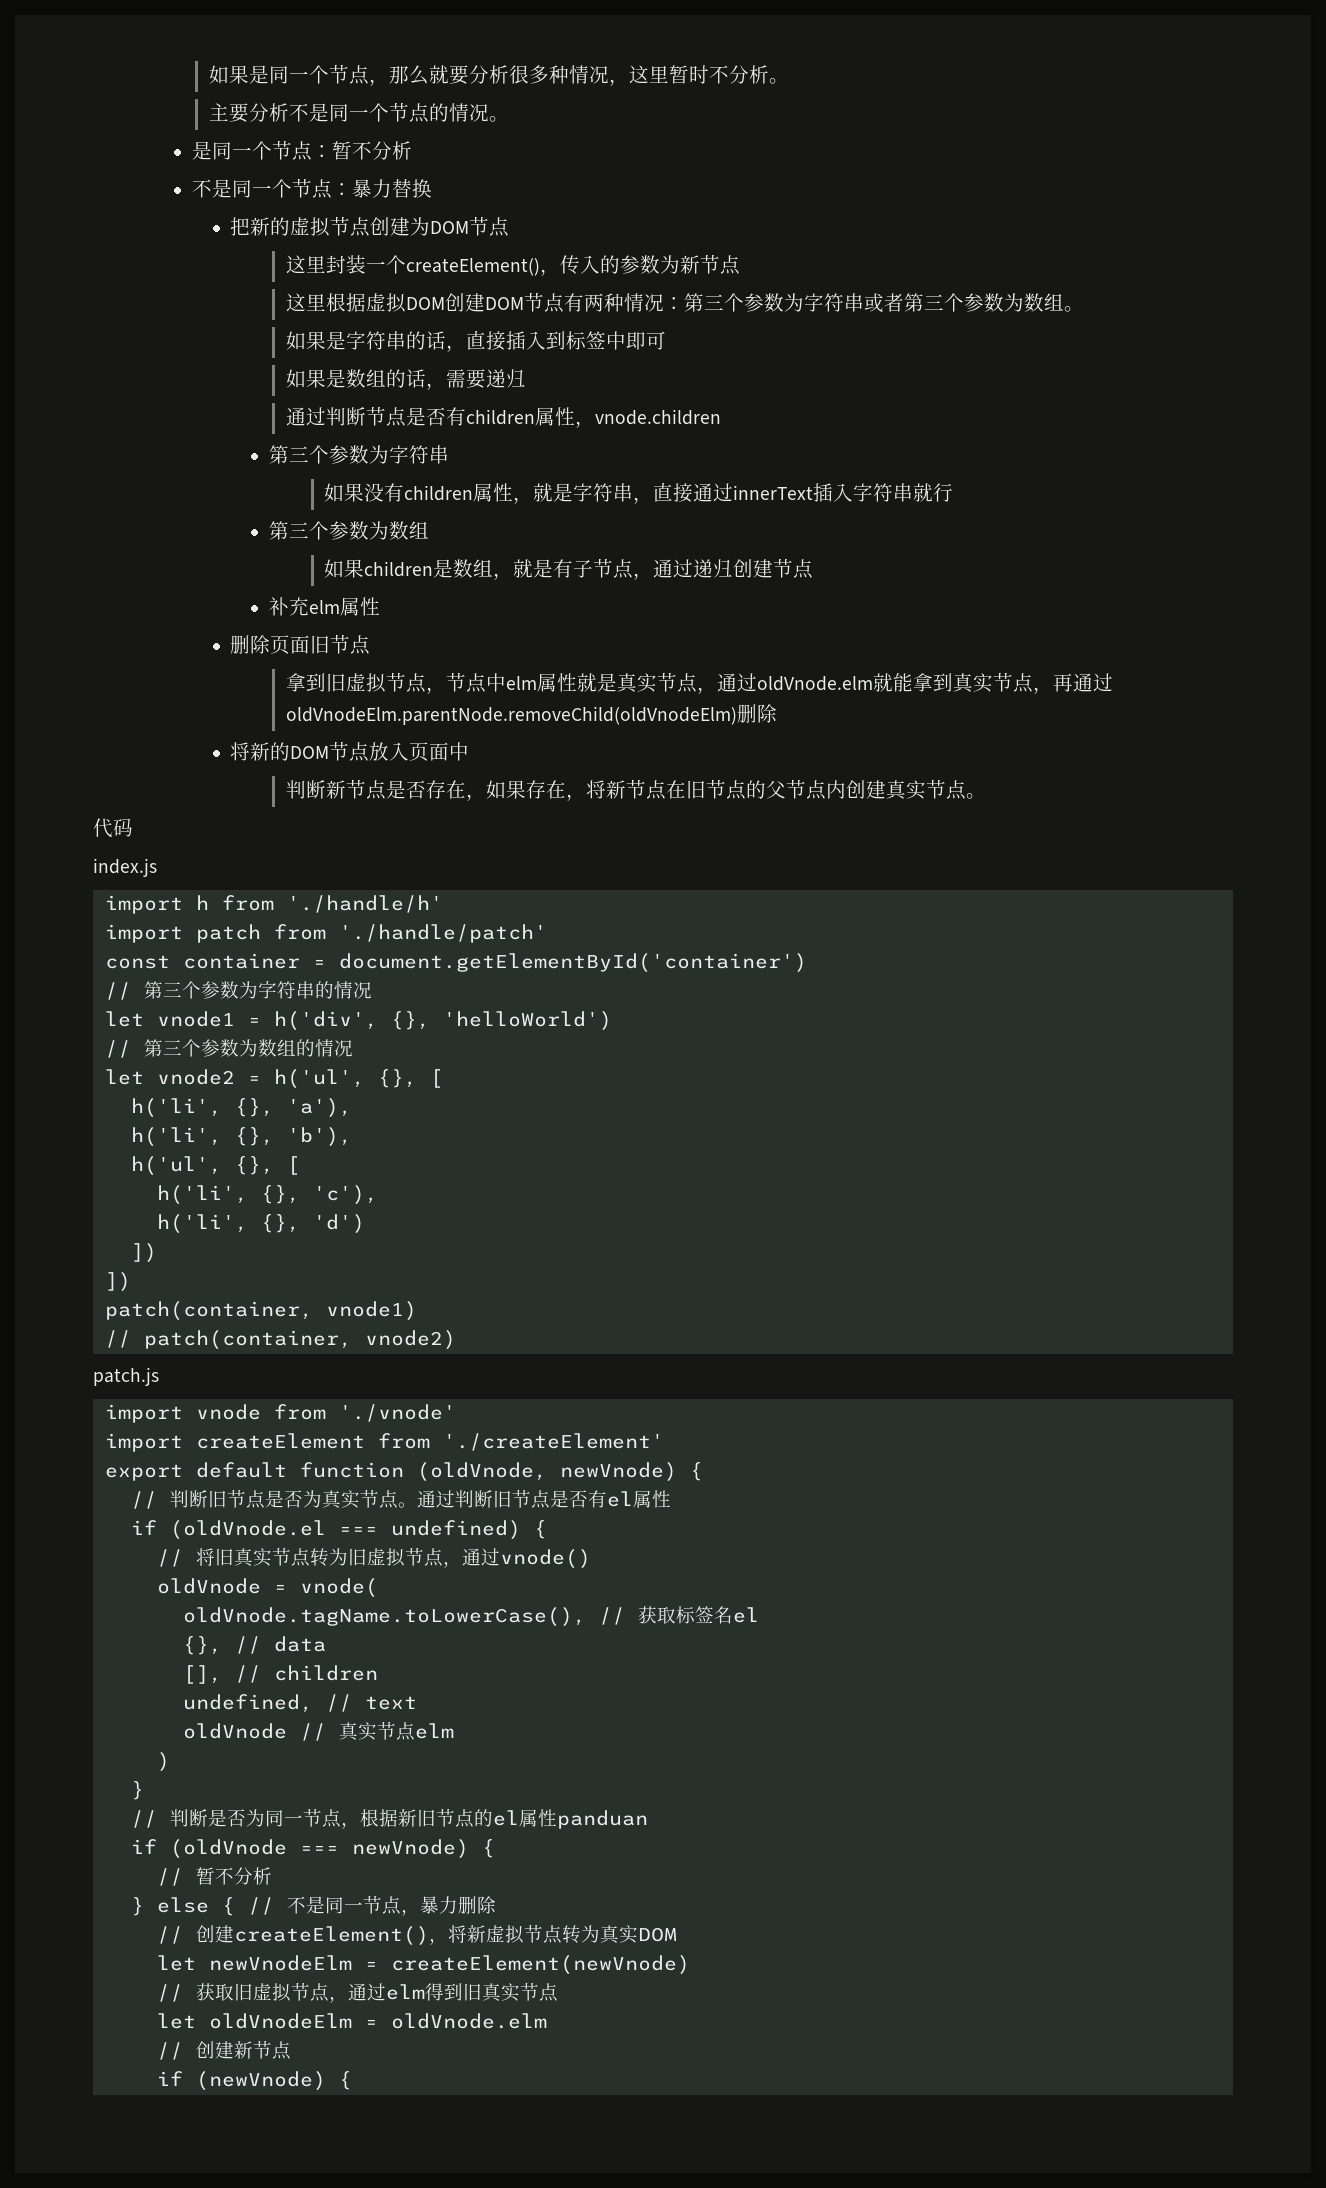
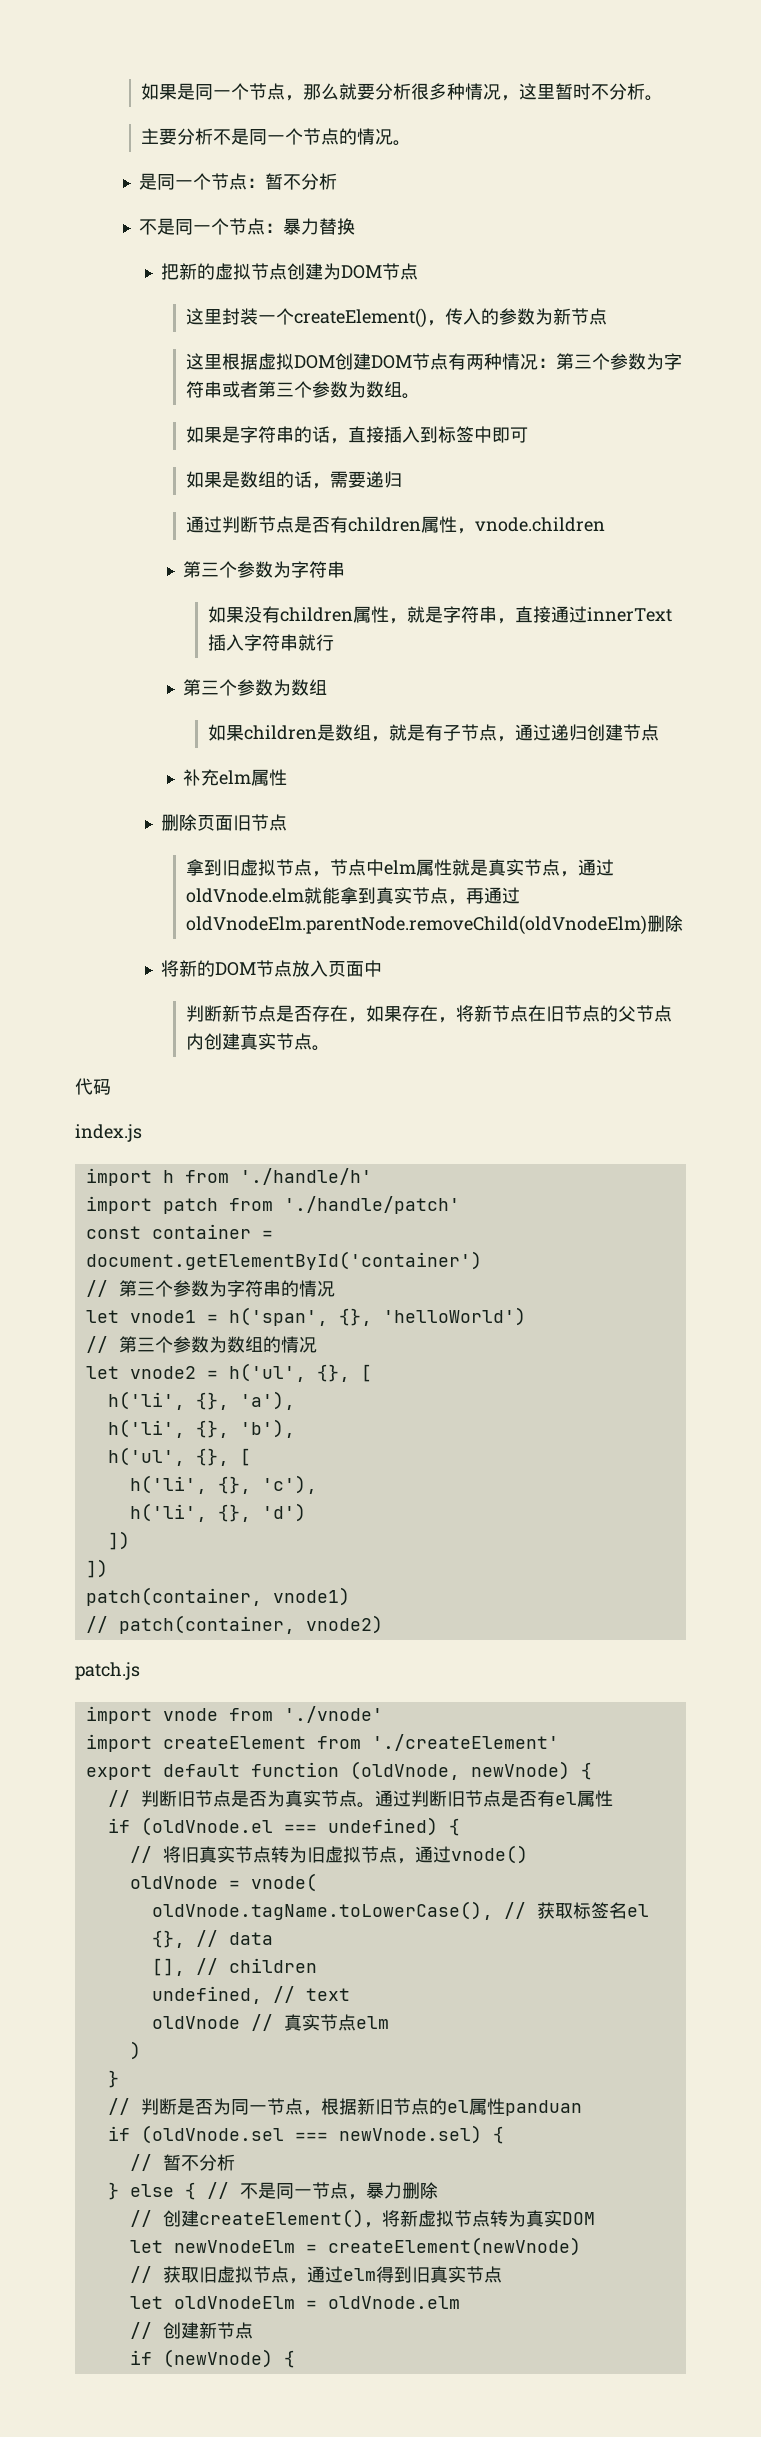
[273,1011,378,1031] h('div', -> [228,1307,328,1326] h('span',
[169,1839,469,1859] (oldVnode === newVnode) -> [140,2125,482,2144] (oldVnode.sel === newVnode.sel)

